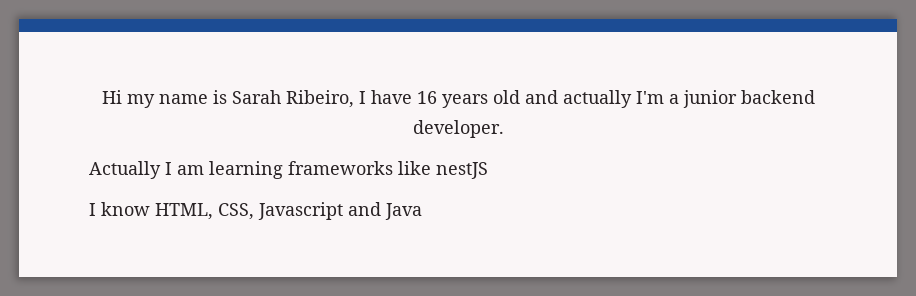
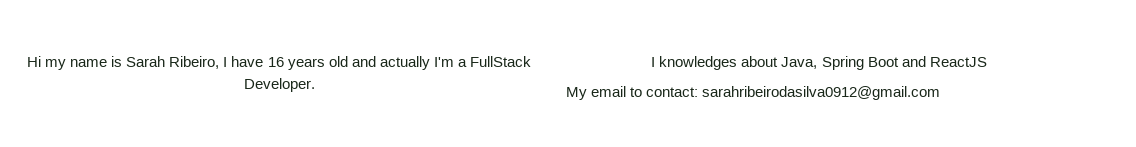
[682,90,815,108] [412,120,504,138] [89,161,488,179] [89,202,422,220] junior backend developer. // Actually I am learning frameworks like nestJS // I know HTML, CSS, Javascript and Java -> [469,56,531,67] [243,78,315,92] [651,56,987,70] [566,86,941,100] FullStack Developer. // I knowledges about Java, Spring Boot and ReactJS // My email to contact: sarahribeirodasilva0912@gmail.com

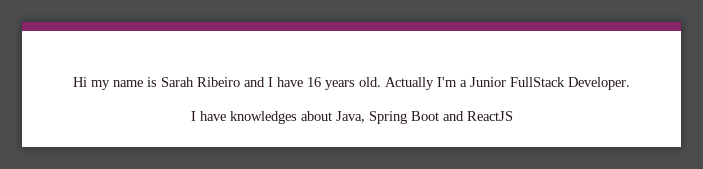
[169,56,220,69] Ribeiro, -> [197,77,265,87] Ribeiro and
[328,56,430,70] old and actually -> [359,77,434,90] old. Actually
(467, 63) none -> [470,77,506,87] Junior
(656, 62) none -> [199,111,226,121] have
[566,86,941,100] // My email to contact: sarahribeirodasilva0912@gmail.com -> (513, 116) none

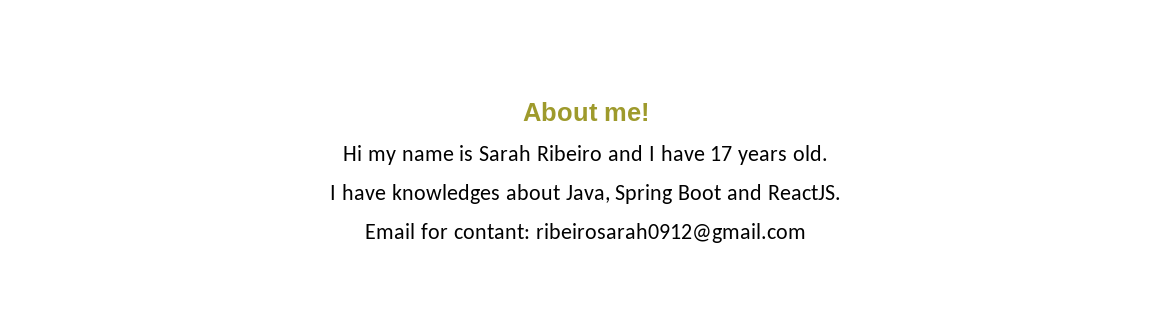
(73, 82) none -> [522,102,649,121] About me! //
[307,77,321,87] 16 -> [710,146,733,161] 17
[385,77,630,90] Actually I'm a Junior FullStack Developer. -> (828, 153) none
[466,111,513,121] ReactJS -> [767,185,841,200] [365,223,806,243] ReactJS. // Email for contant: ribeirosarah0912@gmail.com

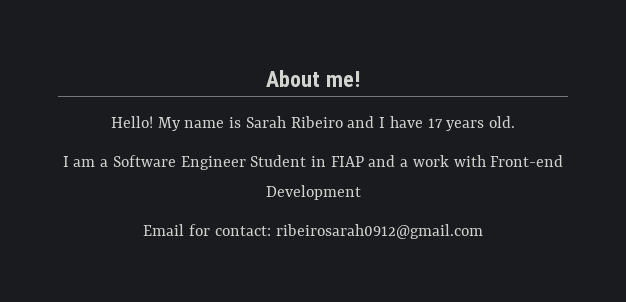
[343,145,396,165] Hi my -> [111,116,181,131] Hello! My
[342,184,841,204] have knowledges about Java, Spring Boot and ReactJS. -> [73,155,564,170] [265,185,361,200] am a Software Engineer Student in FIAP and a work with Front-end Development
[453,224,530,239] contant: -> [214,226,271,236] contact:

